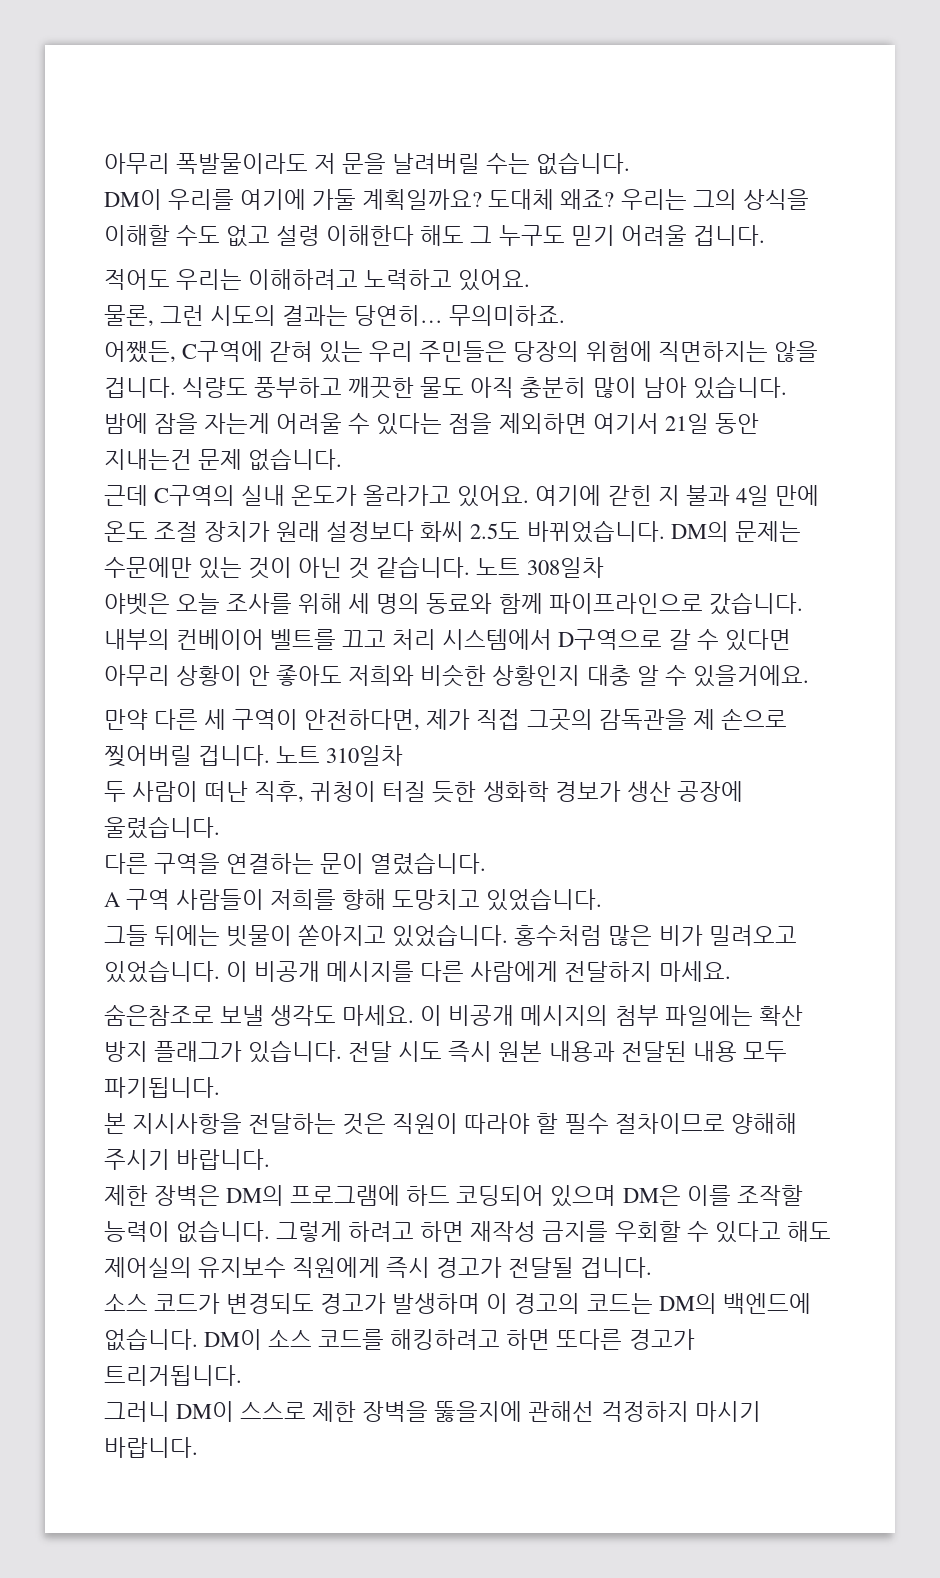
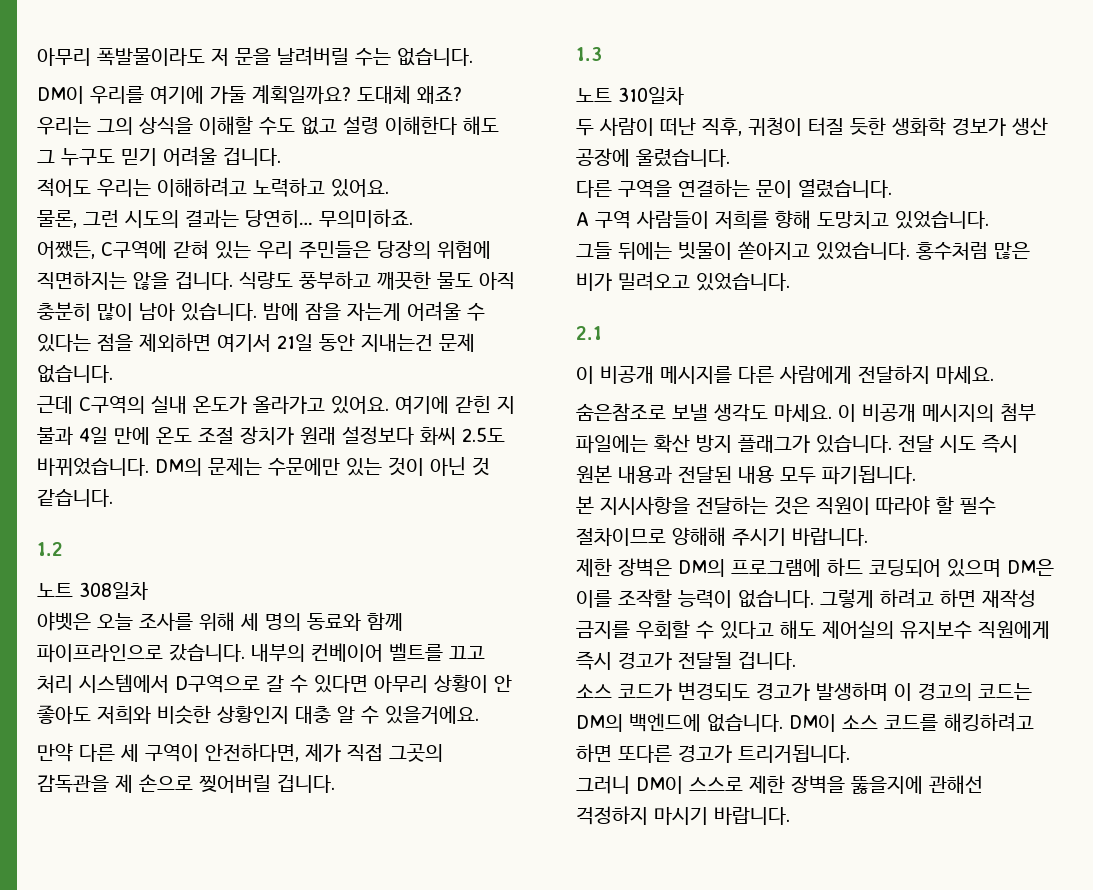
(471, 567) none -> [37,542,63,556] // 1.2 //
(271, 755) none -> [576,47,602,61] // 1.3 //
(220, 971) none -> [576,326,602,340] // 2.1 //

